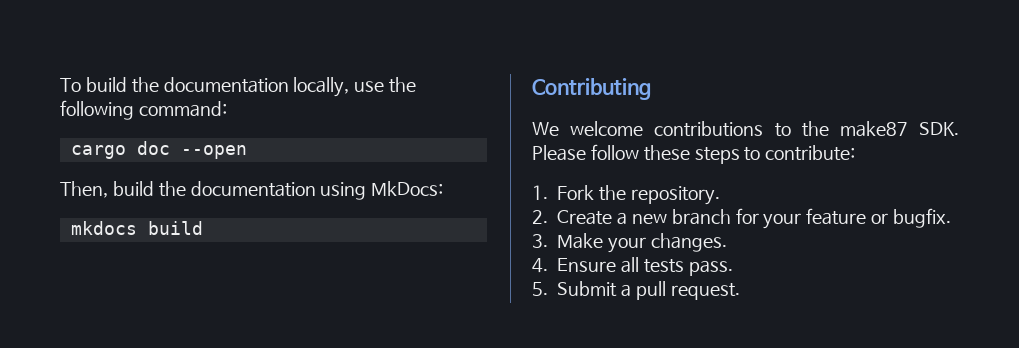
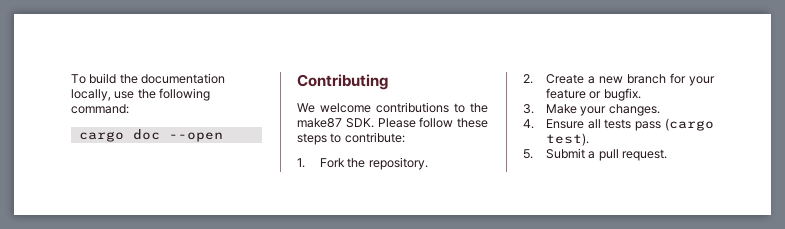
[60,181,444,200] [70,221,203,235] // Then, build the documentation using MkDocs: // mkdocs build -> (223, 137) none
[688,260,733,276] pass. -> [635,118,714,131] [545,133,589,146] pass (cargo test).

